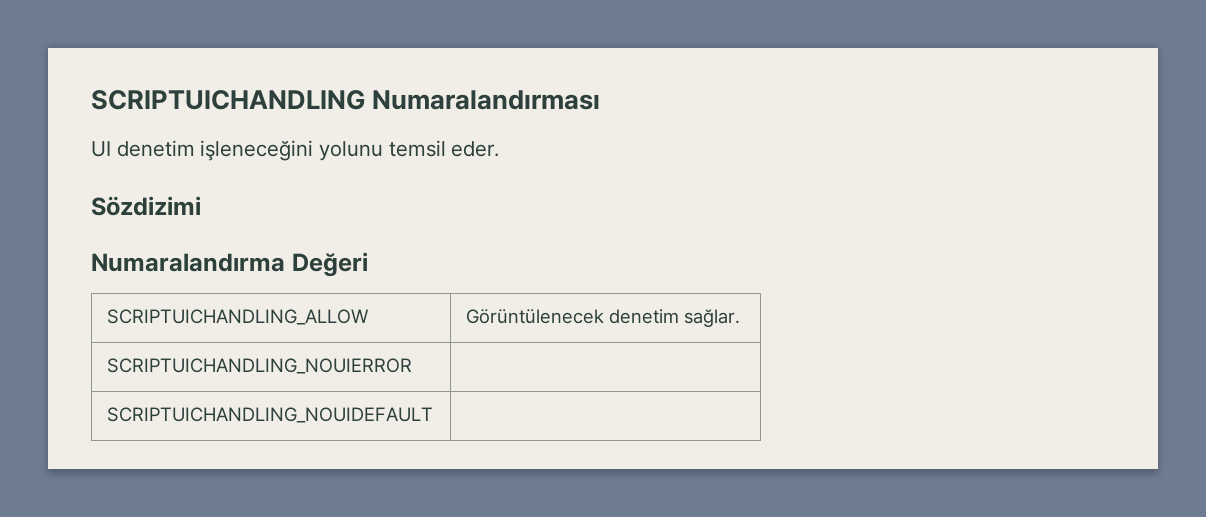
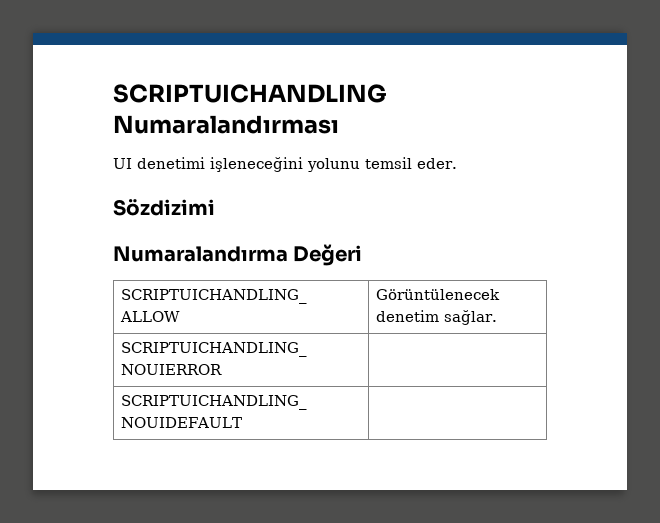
[116,140,195,157] denetim -> [137,157,205,169] denetimi

